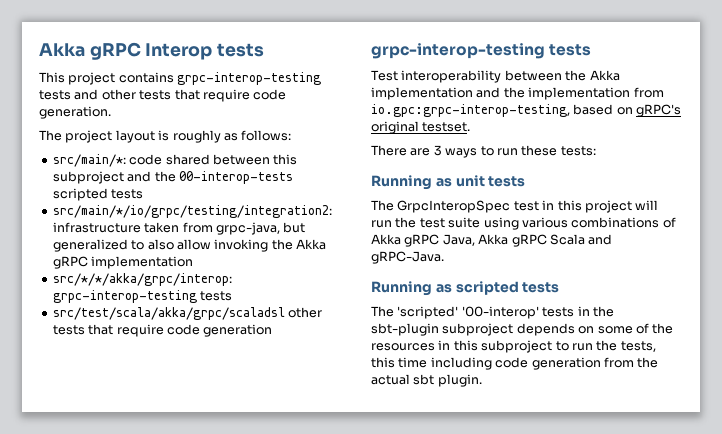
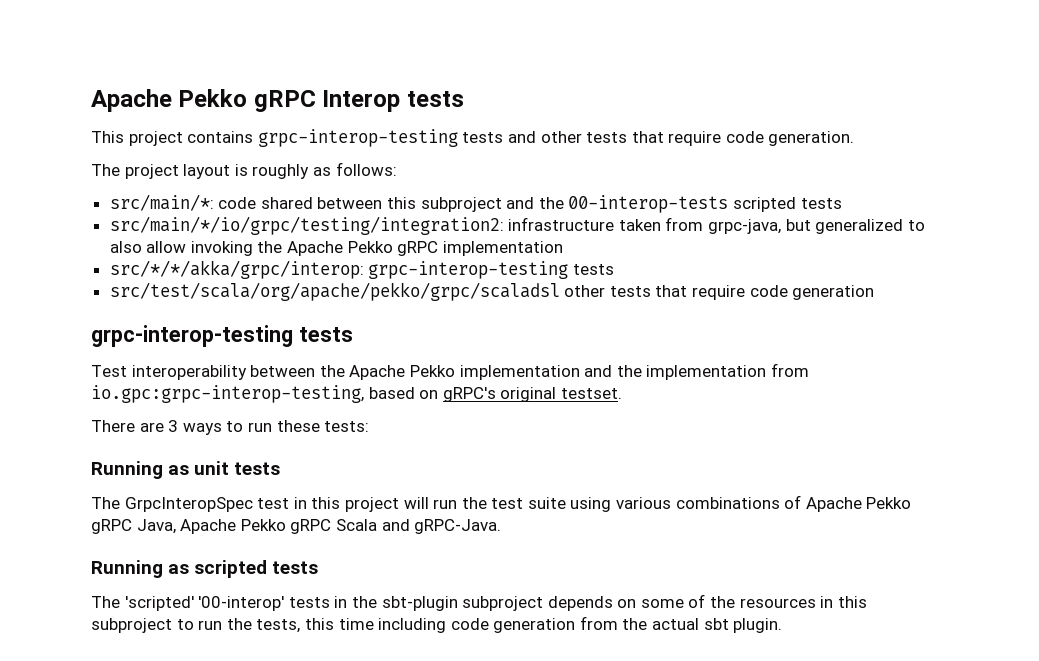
[39,43,85,57] Akka -> [91,89,248,112] Apache Pekko
[296,239,326,250] Akka -> [287,241,393,256] Apache Pekko
[52,307,285,320] src/test/scala/akka/grpc/scaladsl -> [109,282,560,301] src/test/scala/org/apache/pekko/grpc/scaladsl
[589,70,620,81] Akka -> [349,365,455,380] Apache Pekko
[371,234,509,247] Akka gRPC Java, Akka -> [805,497,912,512] [91,519,286,534] Apache Pekko gRPC Java, Apache Pekko

